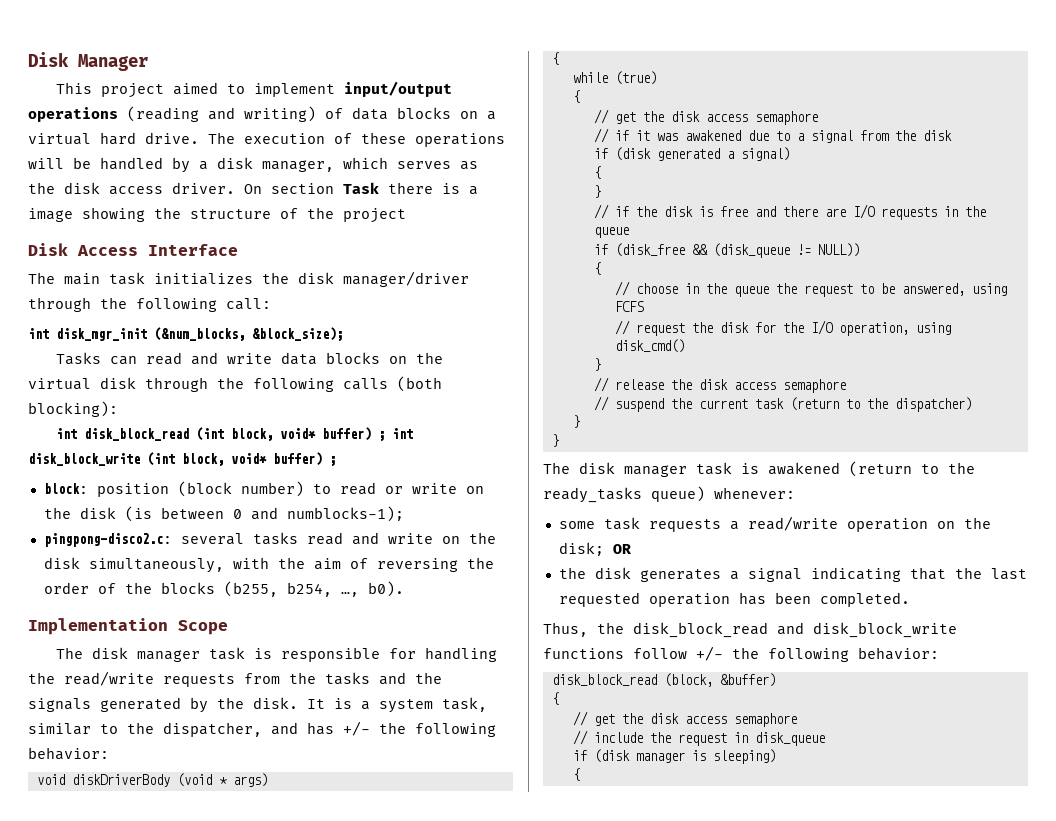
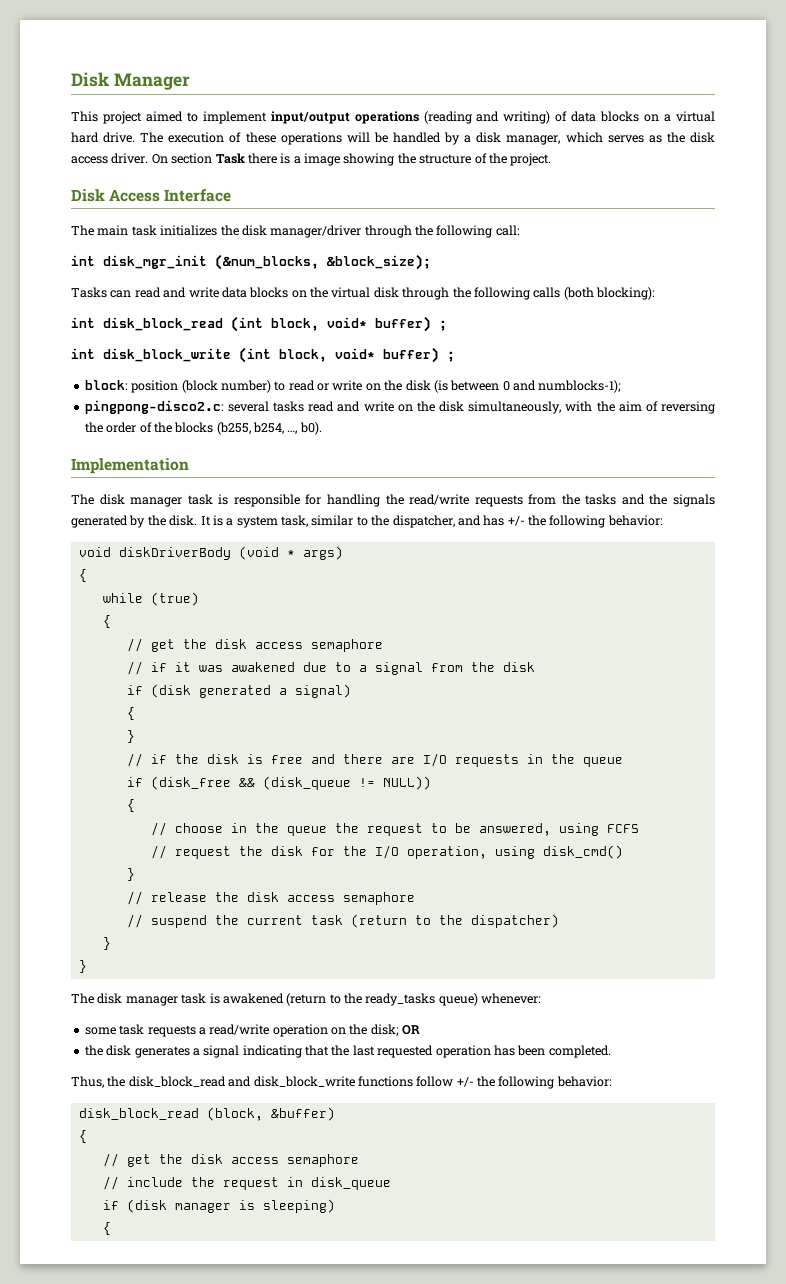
[343,208,406,223] project -> [510,153,552,166] project.
(386, 436) none -> (447, 325) //
[178,620,228,635] Scope -> (189, 466) none

